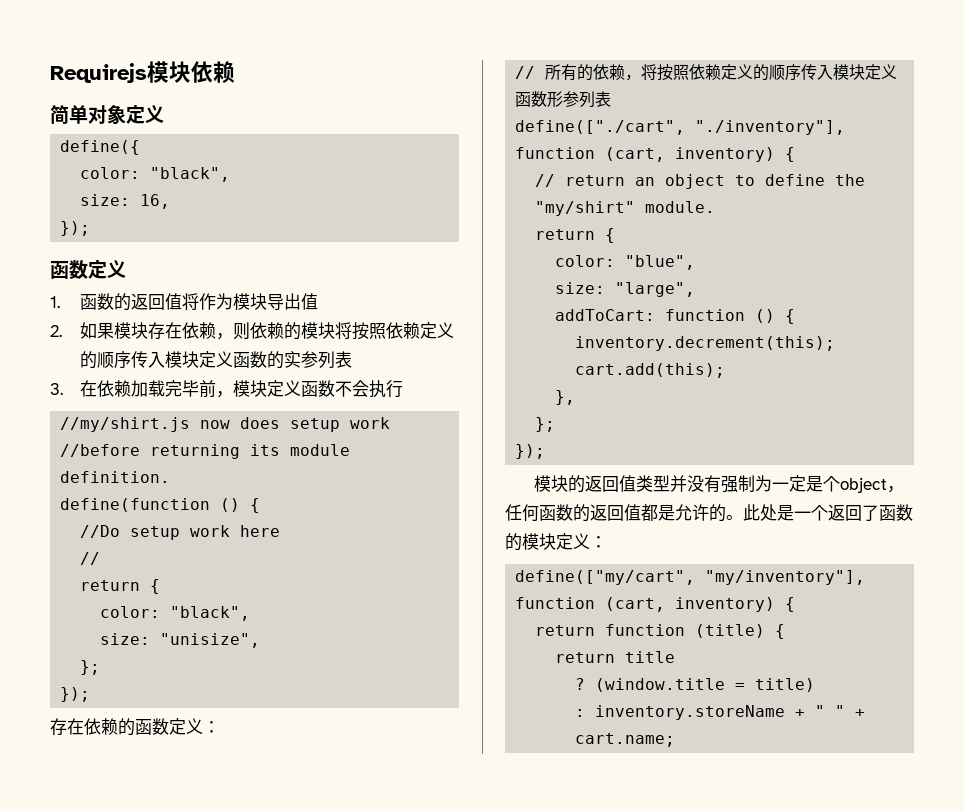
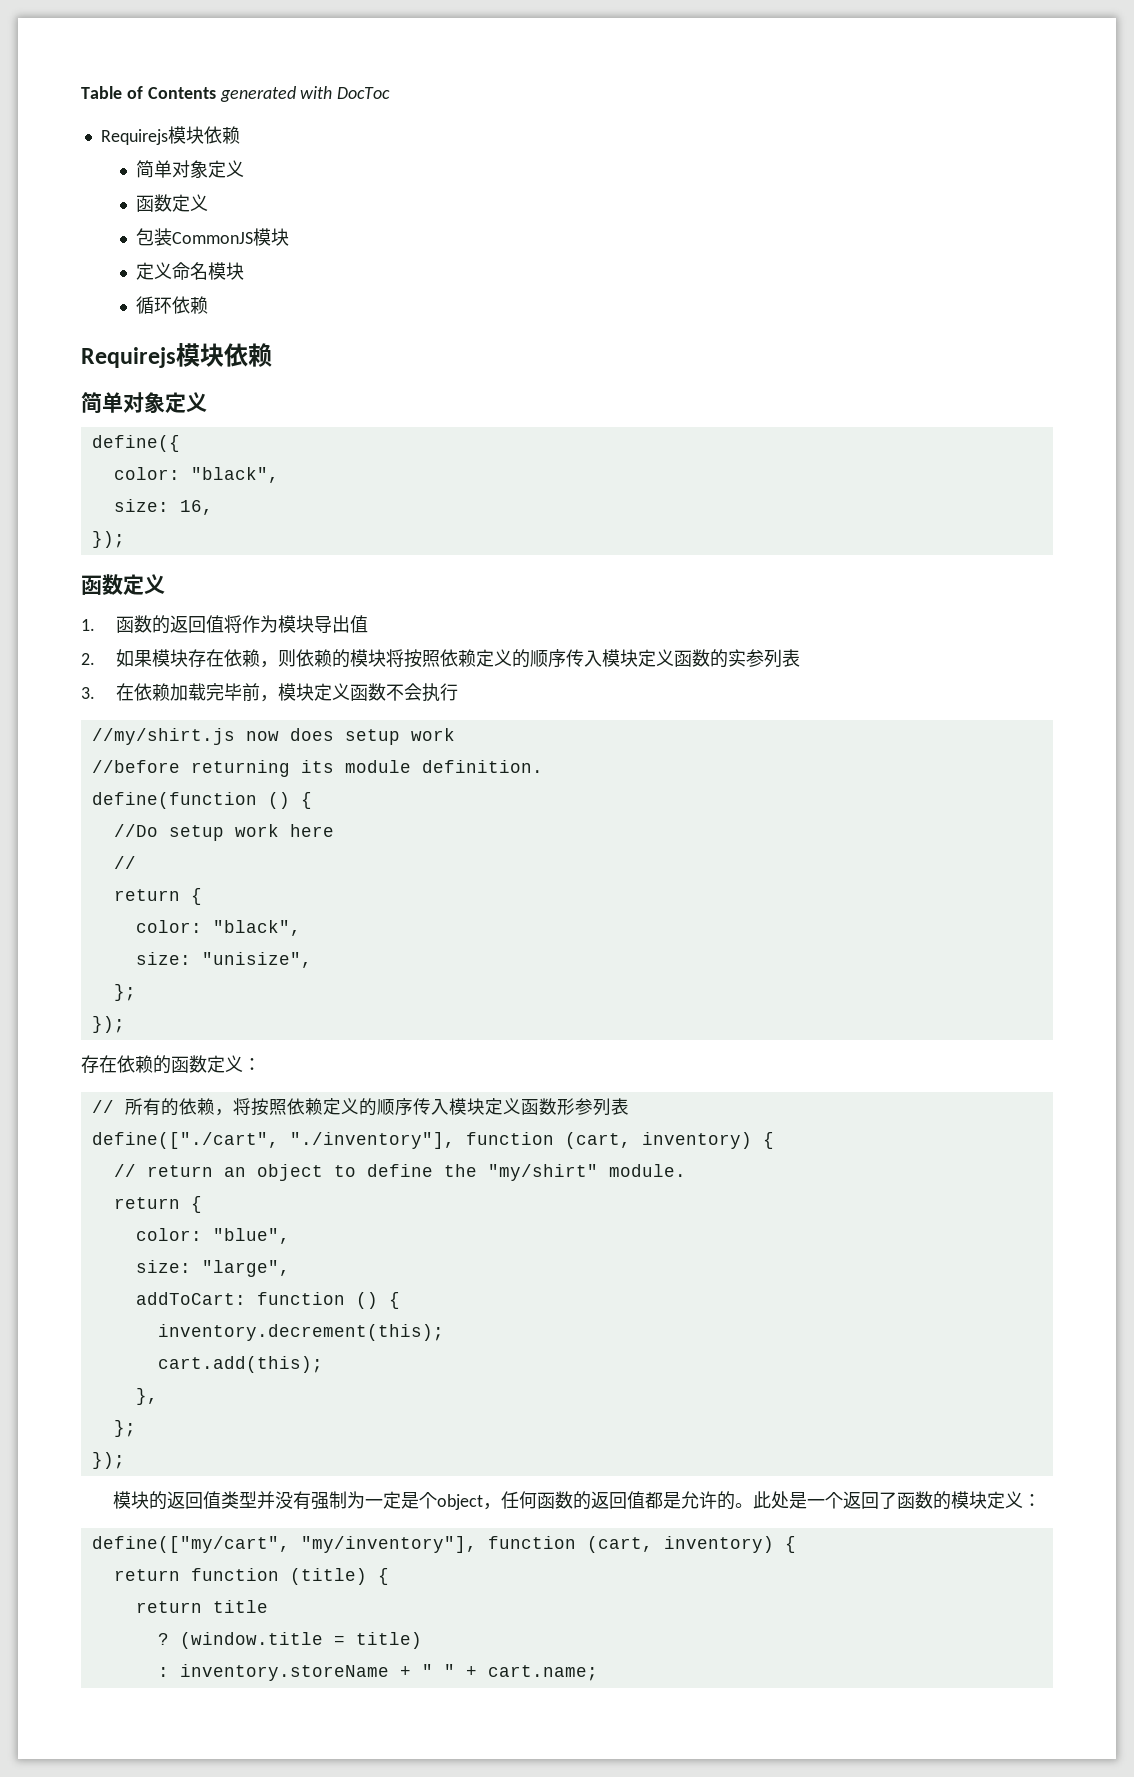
(50, 73) none -> [81,86,391,102] [100,126,240,145] [136,160,245,178] [136,194,209,212] [136,228,290,246] [136,262,245,280] [136,296,209,314] Table of Contents generated with DocToc // Requirejs模块依赖 // 简单对象定义 // 函数定义 // 包装CommonJS模块 // 定义命名模块 // 循环依赖 //

